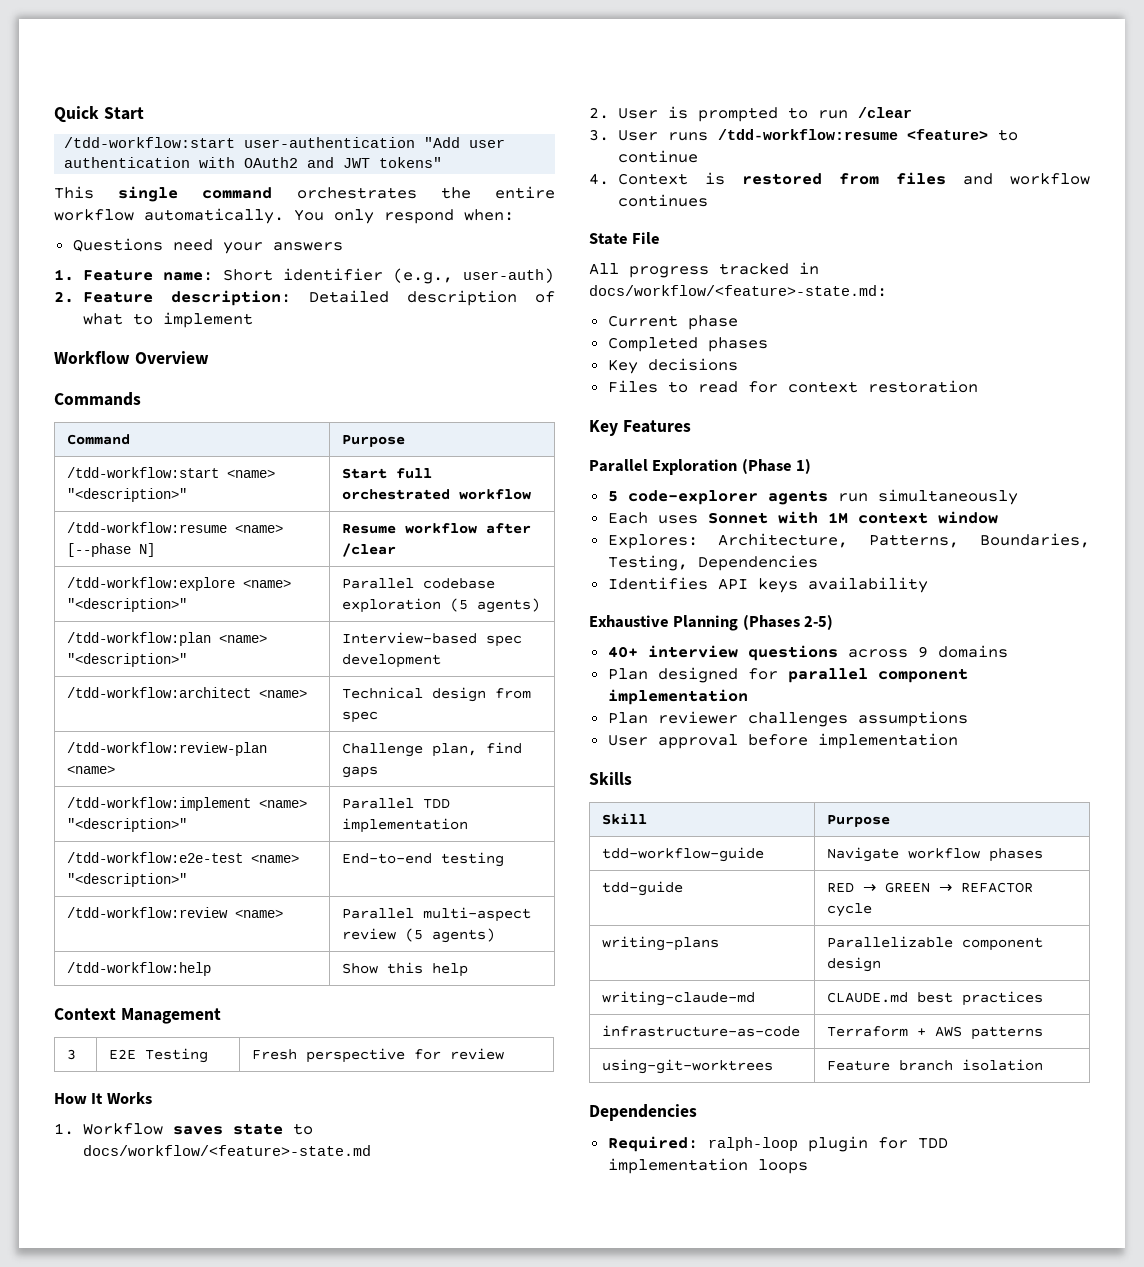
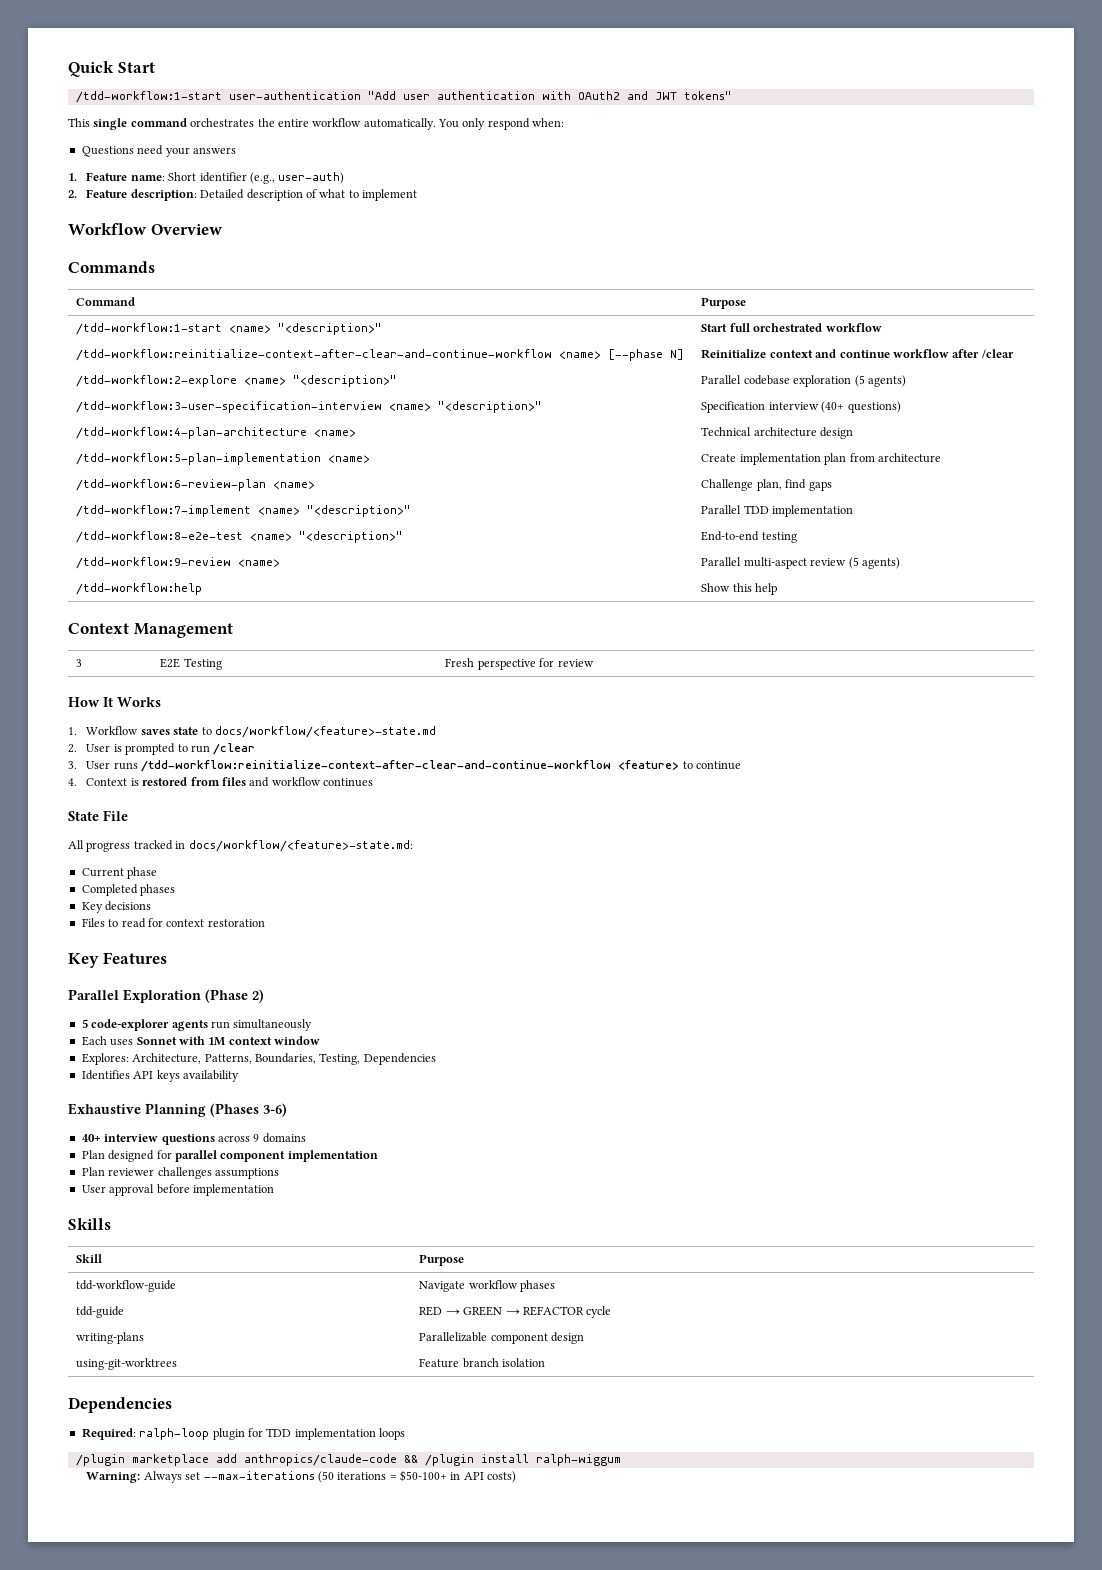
[64,137,236,148] /tdd-workflow:start -> [75,91,222,103] /tdd-workflow:1-start
[67,467,220,478] /tdd-workflow:start -> [76,323,223,335] /tdd-workflow:1-start
[67,522,228,533] /tdd-workflow:resume -> [76,349,553,361] /tdd-workflow:reinitialize-context-after-clear-and-continue-workflow
[342,524,397,534] Resume -> [701,349,890,359] Reinitialize context and continue
[67,577,236,591] /tdd-workflow:explore -> [76,375,238,387] /tdd-workflow:2-explore
[67,632,268,646] [67,653,188,667] [342,632,523,647] [342,654,442,668] [67,687,252,698] /tdd-workflow:plan <name> "<description>" | Interview-based spec development // /tdd-workflow:architect -> [76,401,543,413] [701,401,901,413] [76,427,308,439] /tdd-workflow:3-user-specification-interview <name> "<description>" | Specification interview (40+ questions) // /tdd-workflow:4-plan-architecture
[432,687,532,702] [342,711,379,723] [67,742,268,756] design from spec // /tdd-workflow:review-plan -> [753,427,854,439] [76,453,371,465] [701,453,941,465] [76,479,267,491] architecture design // /tdd-workflow:5-plan-implementation <name> | Create implementation plan from architecture // /tdd-workflow:6-review-plan
[67,797,252,811] /tdd-workflow:implement -> [76,505,252,517] /tdd-workflow:7-implement
[67,852,244,863] /tdd-workflow:e2e-test -> [76,531,244,543] /tdd-workflow:8-e2e-test
[67,907,229,918] /tdd-workflow:review -> [76,557,232,569] /tdd-workflow:9-review
[717,129,898,140] /tdd-workflow:resume -> [141,760,612,772] /tdd-workflow:reinitialize-context-after-clear-and-continue-workflow
[796,458,812,474] 1) -> [252,989,264,1003] 2)
[804,614,834,630] 2-5) -> [263,1103,287,1117] 3-6)
[602,991,756,1006] [827,991,1044,1006] [602,1025,801,1037] [827,1026,1044,1040] // writing-claude-md | CLAUDE.md best practices // infrastructure-as-code | Terraform + AWS patterns -> (585, 1338) none
(808, 1166) none -> [75,1454,621,1466] [86,1470,517,1483] // /plugin marketplace add anthropics/claude-code && /plugin install ralph-wiggum // Warning: Always set --max-iterations (50 iterations = $50-100+ in API costs)

